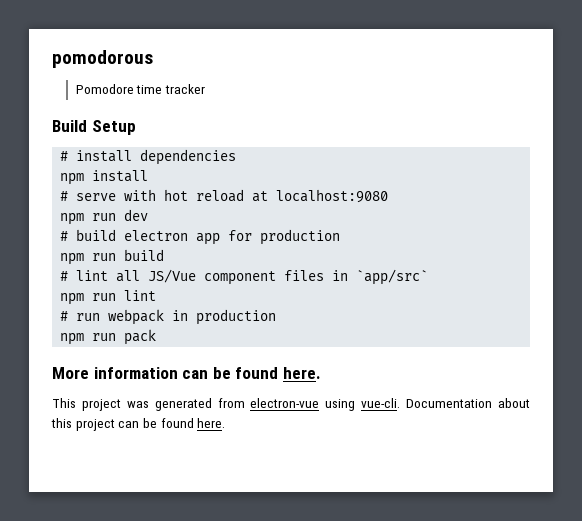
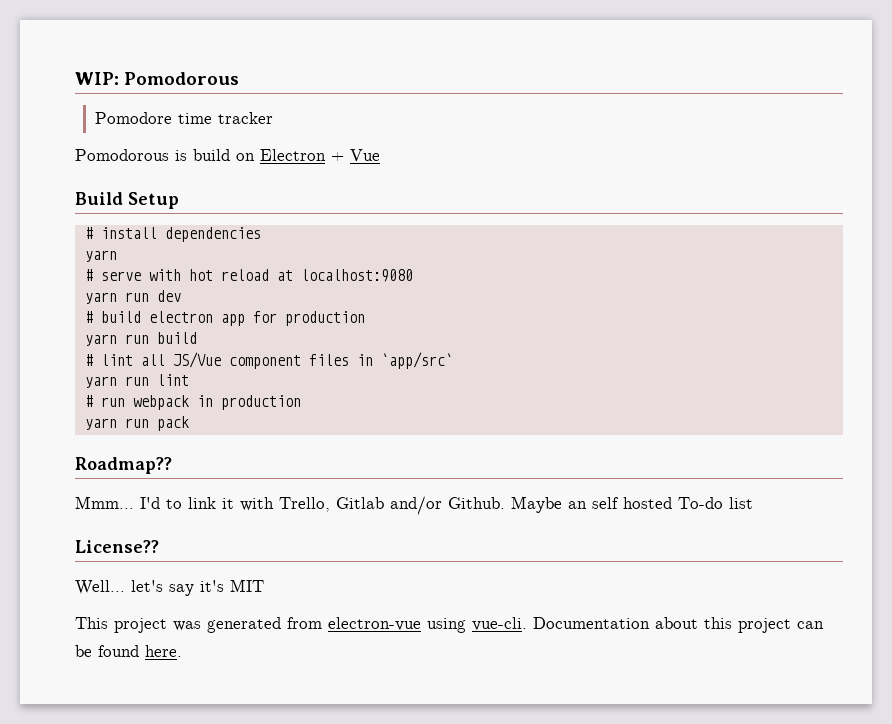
[52,50,153,68] pomodorous -> [75,72,240,85] WIP: Pomodorous
(206, 89) none -> [75,149,380,161] // Pomodorous is build on Electron + Vue
[60,170,149,185] npm install -> [84,250,117,262] yarn
[60,213,85,225] npm -> [84,292,117,304] yarn
[60,253,85,265] npm -> [84,334,117,346] yarn
[60,293,85,305] npm -> [84,376,117,388] yarn
[60,333,85,345] npm -> [84,418,117,430] yarn
[52,367,321,379] More information can be found here. -> [75,457,172,474] [75,496,753,515] [75,540,159,553] [75,579,264,596] Roadmap?? // Mmm... I'd to link it with Trello, Gitlab and/or Github. Maybe an self hosted To-do list // License?? // Well... let's say it's MIT

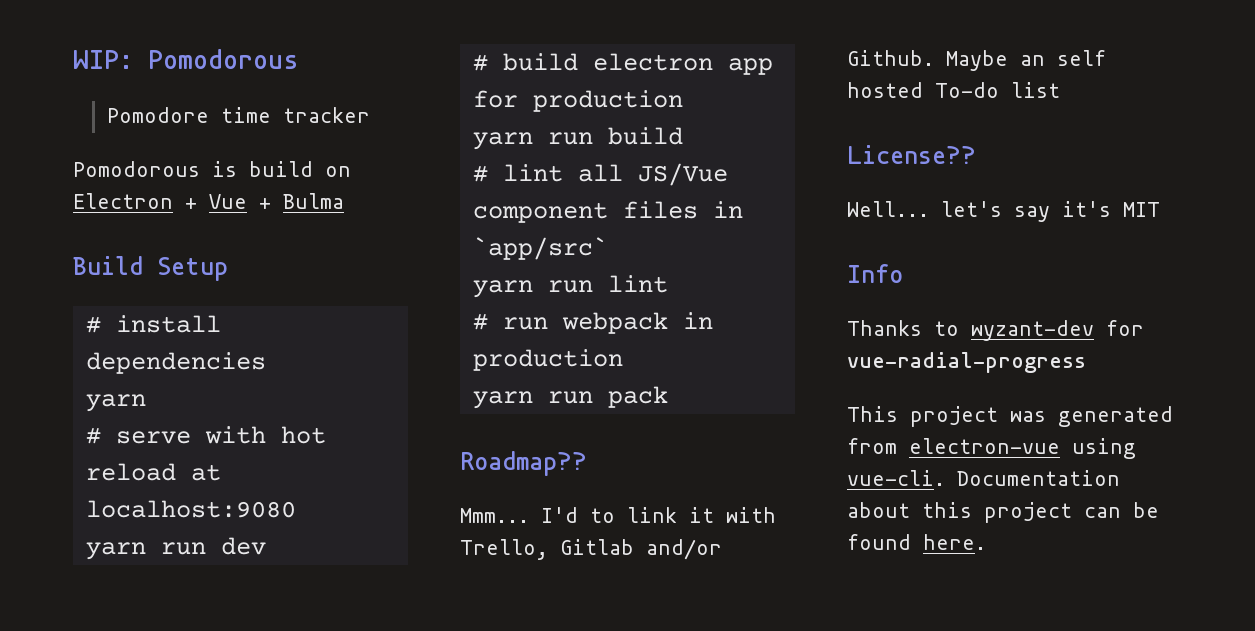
(380, 155) none -> [259,193,344,209] + Bulma
(264, 585) none -> [847,264,903,283] [847,320,1144,341] [847,352,1086,373] // Info // Thanks to wyzant-dev for vue-radial-progress

